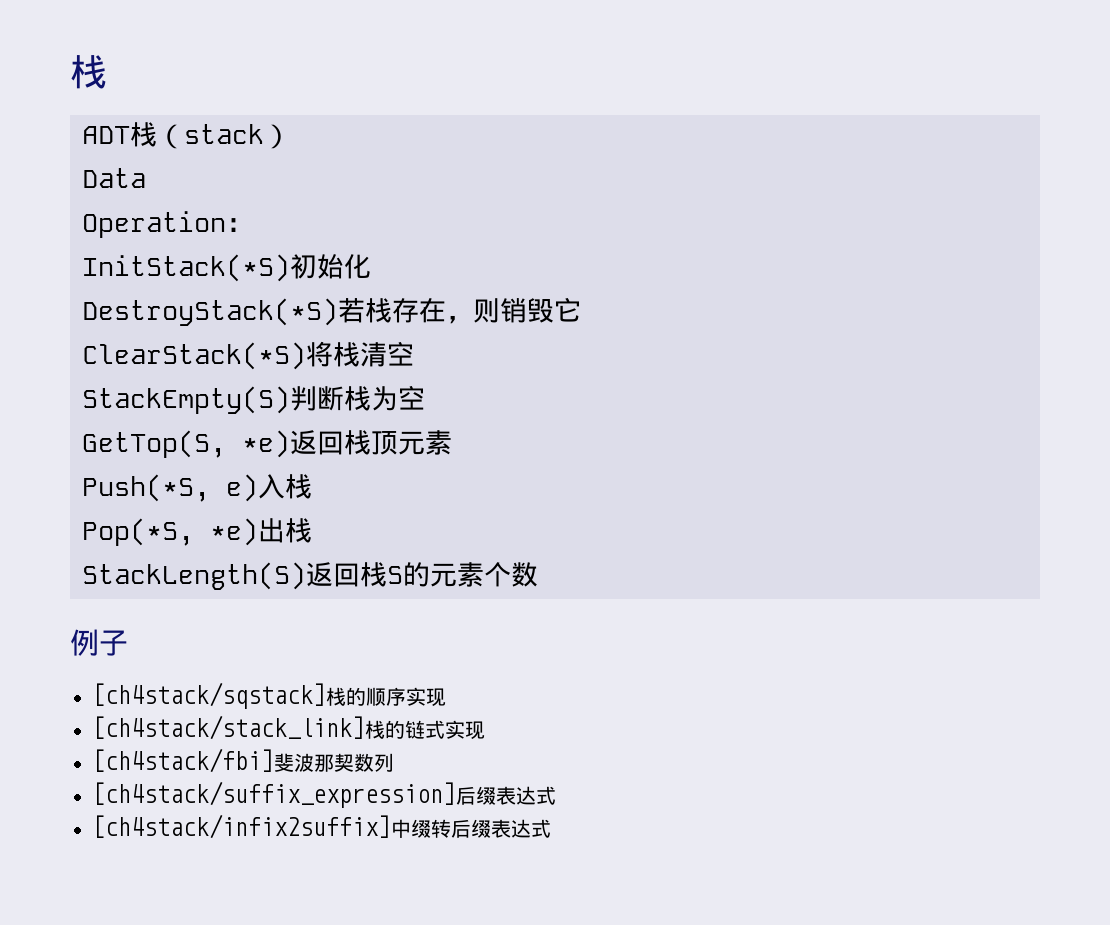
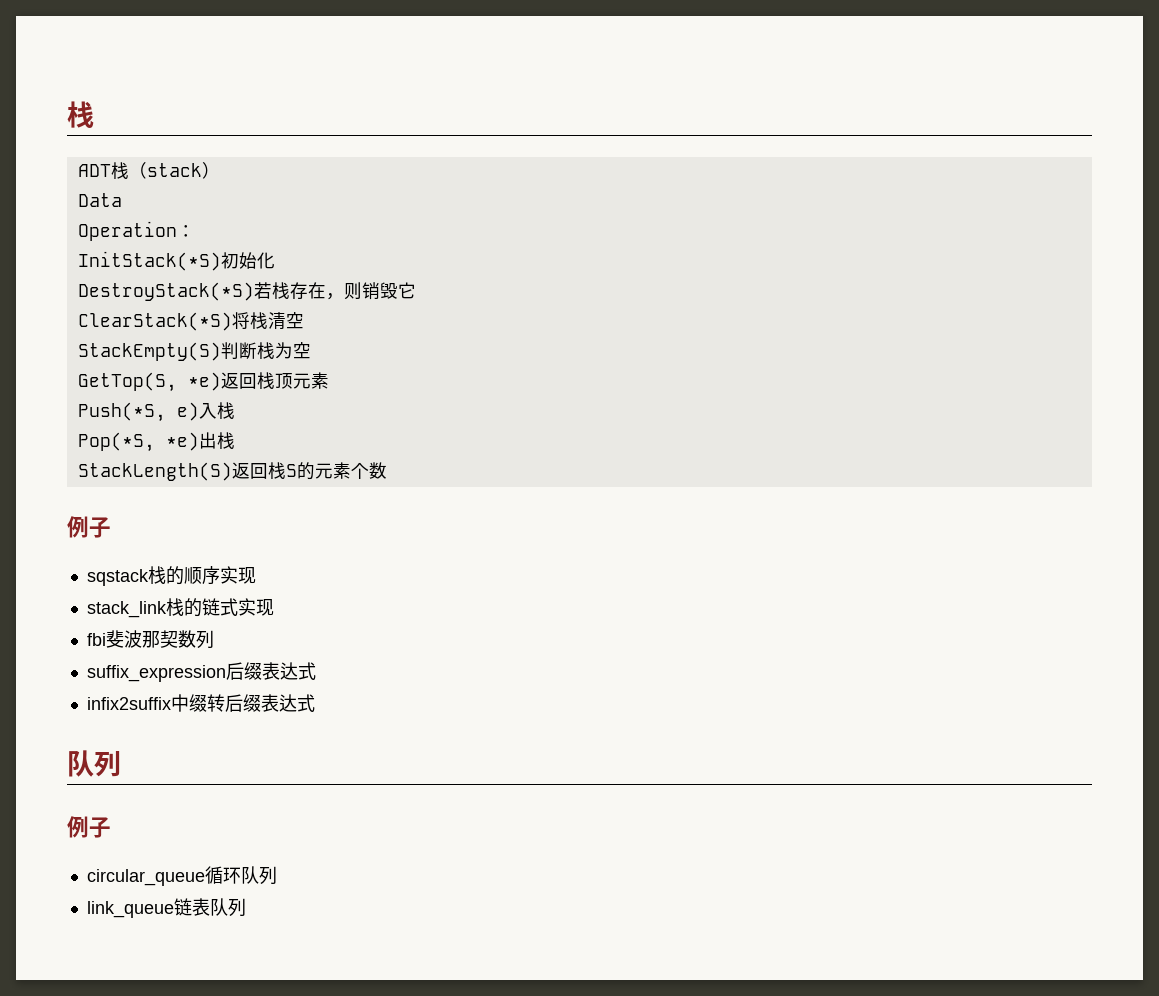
[92,682,326,709] [ch4stack/sqstack] -> [86,569,149,586] sqstack
[92,715,365,740] [ch4stack/stack_link] -> [86,601,167,618] stack_link
[92,748,274,773] [ch4stack/fbi] -> [86,633,106,646] fbi
[92,781,556,808] [92,814,391,839] [ch4stack/suffix_expression]后缀表达式 // [ch4stack/infix2suffix] -> [86,662,316,682] [86,697,171,710] suffix_expression后缀表达式 // infix2suffix
(551, 828) none -> [67,750,121,777] [67,816,111,838] [86,866,277,886] [86,898,246,918] // 队列 // 例子 // circular_queue循环队列 // link_queue链表队列

